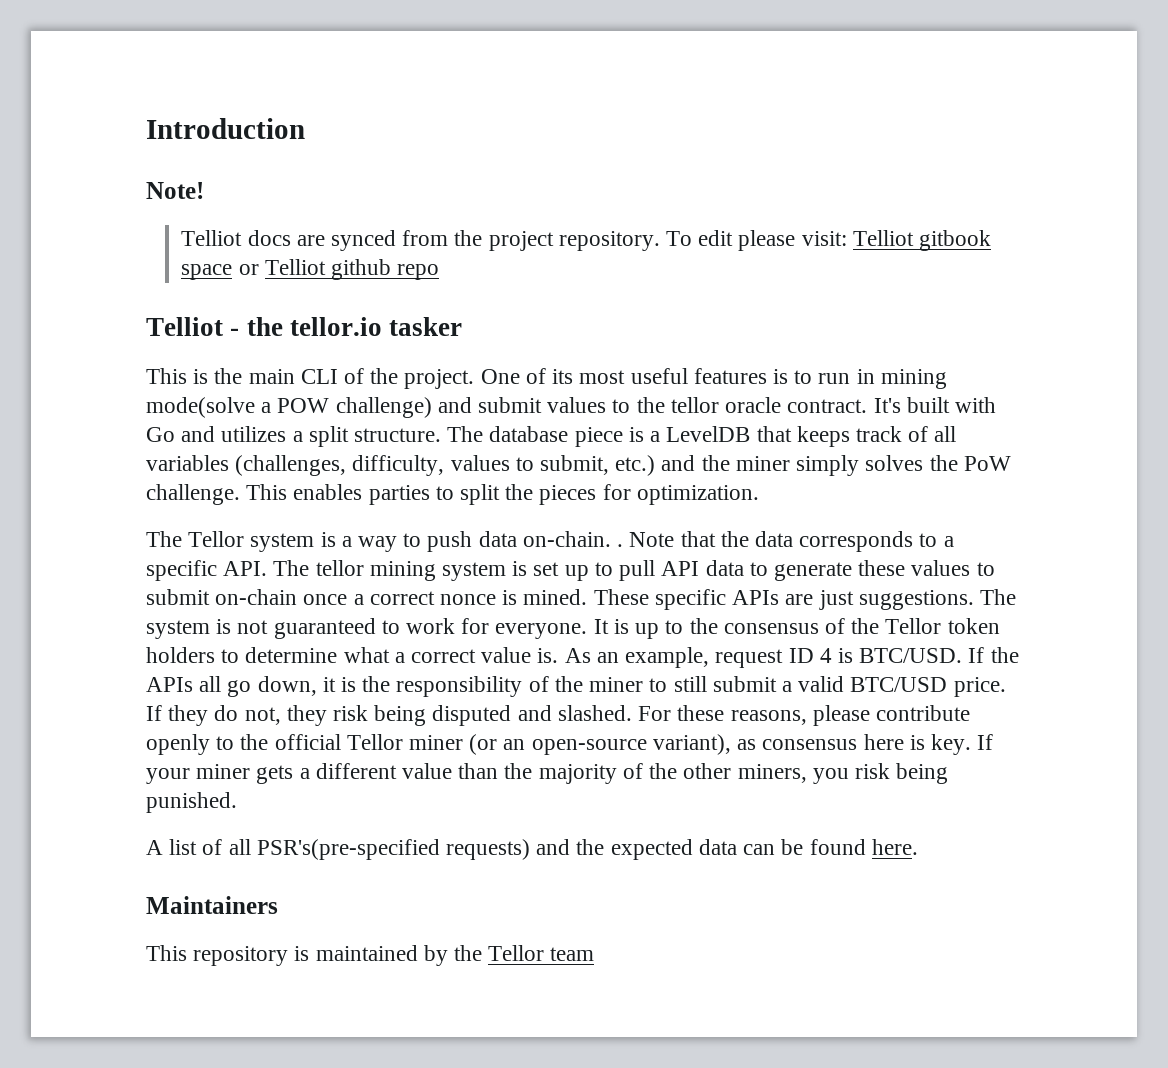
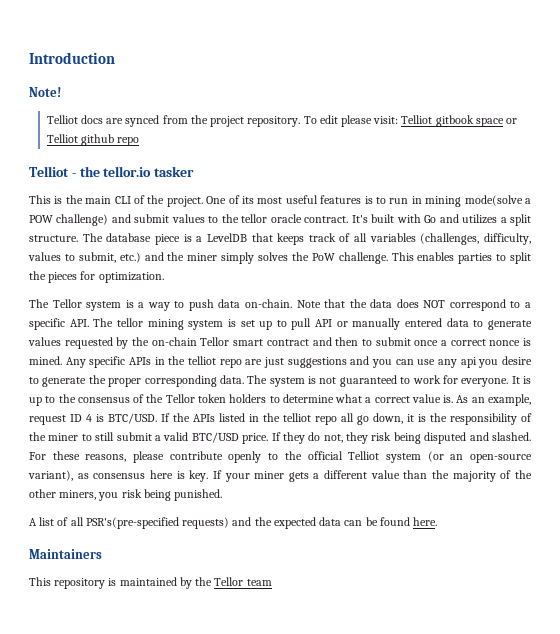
[617,544,624,547] . -> (292, 303) none
[799,531,914,552] corresponds -> [396,299,506,311] does NOT correspond
[705,560,971,581] data to generate these values -> [336,318,532,330] [28,337,359,349] or manually entered data to generate values requested by the on-chain Tellor smart contract and then
[215,589,298,605] on-chain -> (411, 341) none
[593,589,649,605] These -> [65,357,86,368] Any
[785,590,974,610] are just suggestions. -> [154,356,533,368] [29,375,244,387] in the telliot repo are just suggestions and you can use any api you desire to generate the proper corresponding data.
(193, 684) none -> [219,413,337,425] listed in the telliot repo
[346,734,464,750] Tellor miner -> [348,451,421,463] Telliot system

